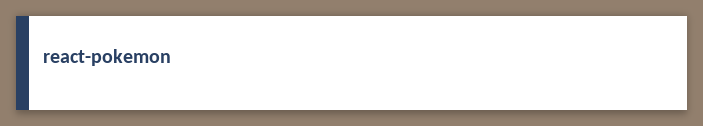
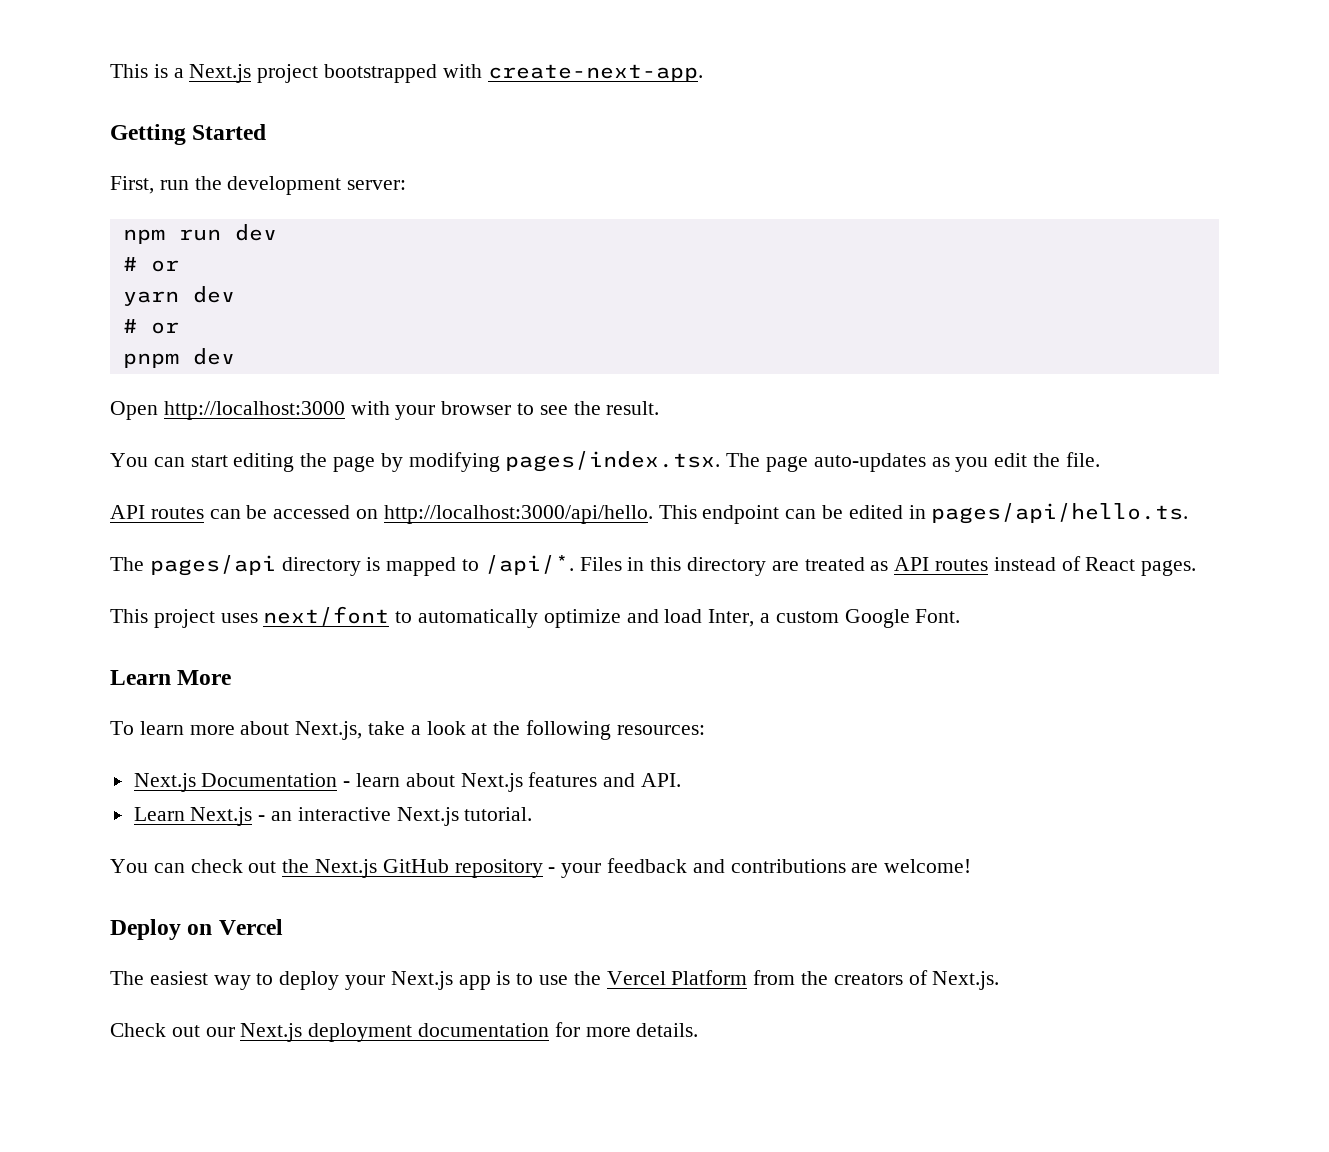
[43,49,171,66] react-pokemon -> [110,64,703,83] [110,124,267,145] [110,176,407,195] [122,224,277,244] [122,257,179,272] [122,286,235,306] [122,319,179,334] [122,348,235,368] [110,401,660,420] [110,451,1100,472] [110,503,1189,524] [110,555,1197,576] [110,606,961,628] [110,670,232,685] [110,720,705,740] [133,772,682,792] [133,807,533,826] [110,858,972,878] [110,919,283,940] [110,970,1000,990] [110,1022,699,1042] This is a Next.js project bootstrapped with create-next-app. // Getting Started // First, run the development server: // npm run dev // # or // yarn dev // # or // pnpm dev // Open http://localhost:3000 with your browser to see the result. // You can start editing the page by modifying pages/index.tsx. The page auto-updates as you edit the file. // API routes can be accessed on http://localhost:3000/api/hello. This endpoint can be edited in pages/api/hello.ts. // The pages/api directory is mapped to /api/*. Files in this directory are treated as API routes instead of React pages. // This project uses next/font to automatically optimize and load Inter, a custom Google Font. // Learn More // To learn more about Next.js, take a look at the following resources: // Next.js Documentation - learn about Next.js features and API. // Learn Next.js - an interactive Next.js tutorial. // You can check out the Next.js GitHub repository - your feedback and contributions are welcome! // Deploy on Vercel // The easiest way to deploy your Next.js app is to use the Vercel Platform from the creators of Next.js. // Check out our Next.js deployment documentation for more details.

